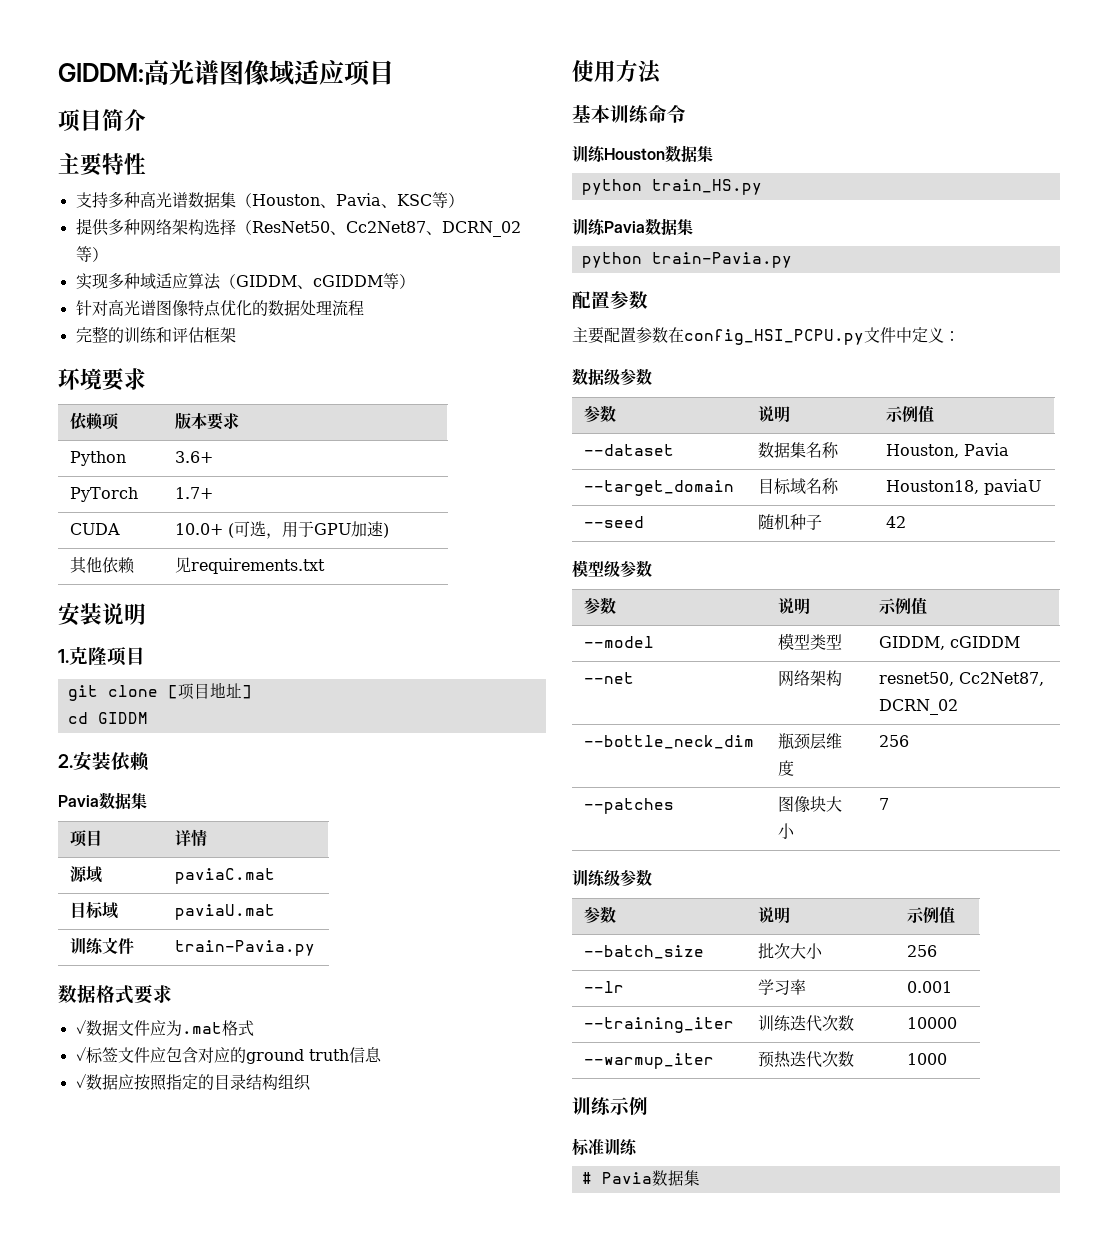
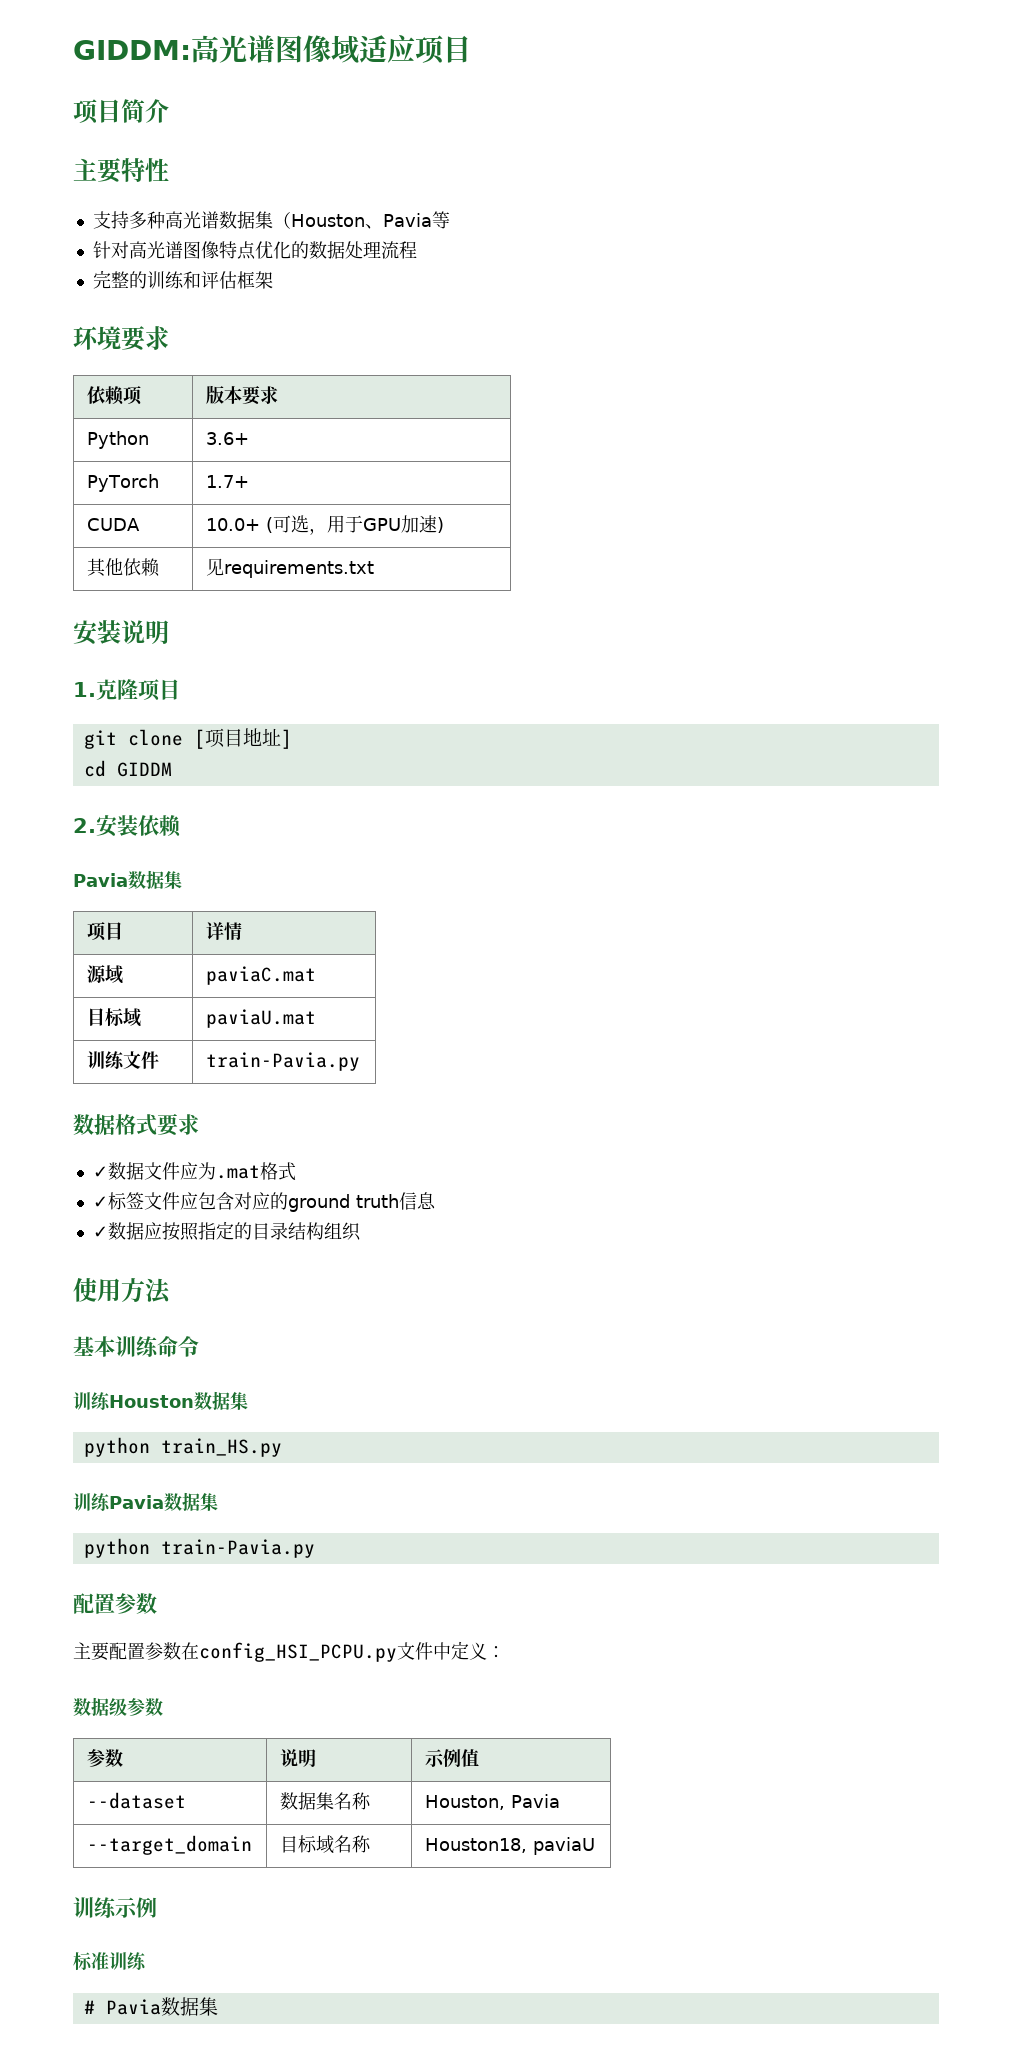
[380,192,464,208] [75,218,521,237] [75,246,108,262] [75,273,415,290] 、KSC等） // 提供多种网络架构选择（ResNet50、Cc2Net87、DCRN_02等） // 实现多种域适应算法（GIDDM、cGIDDM等） -> [431,211,450,229] 等
[583,516,644,528] [757,514,822,530] [885,516,906,528] [572,560,652,578] [583,597,616,615] [777,598,810,614] [878,597,927,615] [583,636,654,648] [777,633,842,650] [878,636,1020,650] [583,672,634,684] [777,670,842,687] [878,672,1044,686] [878,699,958,715] [583,735,754,749] [777,733,842,750] [777,760,794,776] [878,735,909,747] [583,798,674,814] [777,796,842,813] [777,823,795,839] [878,798,889,810] [572,869,652,887] [583,906,616,924] [757,907,790,923] [906,906,955,924] [583,945,704,959] [757,943,823,959] [906,945,937,957] [583,981,624,993] [757,979,806,995] [906,981,952,993] [583,1017,734,1033] [757,1015,854,1032] [906,1017,957,1029] [583,1053,714,1069] [757,1051,854,1068] [906,1053,947,1065] // --seed | 随机种子 | 42 // 模型级参数 // 参数 | 说明 | 示例值 // --model | 模型类型 | GIDDM, cGIDDM // --net | 网络架构 | resnet50, Cc2Net87, DCRN_02 // --bottle_neck_dim | 瓶颈层维度 | 256 // --patches | 图像块大小 | 7 // 训练级参数 // 参数 | 说明 | 示例值 // --batch_size | 批次大小 | 256 // --lr | 学习率 | 0.001 // --training_iter | 训练迭代次数 | 10000 // --warmup_iter | 预热迭代次数 | 1000 -> (595, 1846) none

